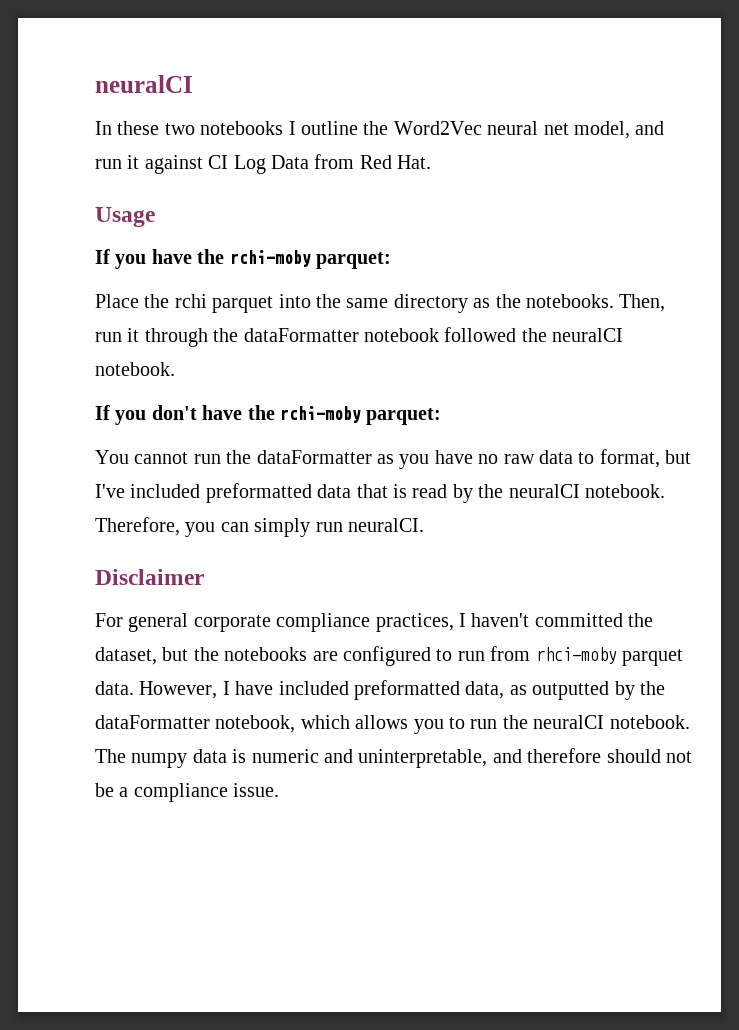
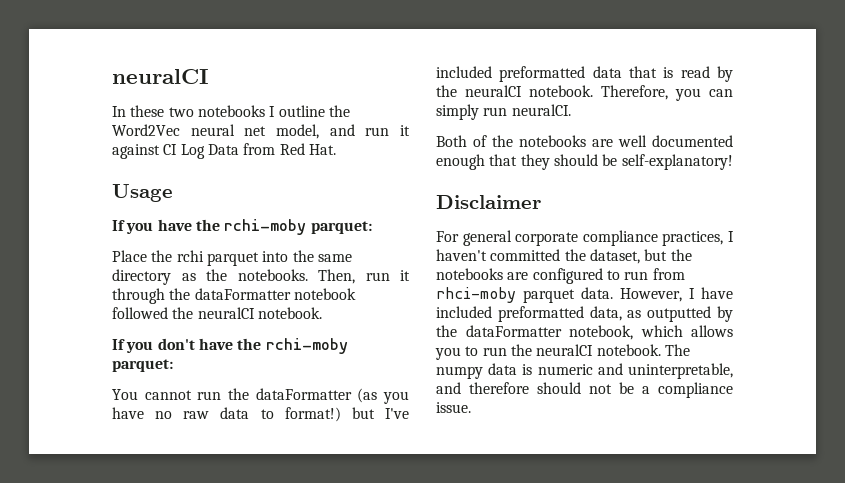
[377,454,394,464] as -> [357,388,378,403] (as
[599,449,660,468] format, -> [284,407,341,422] format!)
(424, 525) none -> [436,135,733,147] [436,154,733,170] // Both of the notebooks are well documented enough that they should be self-explanatory!

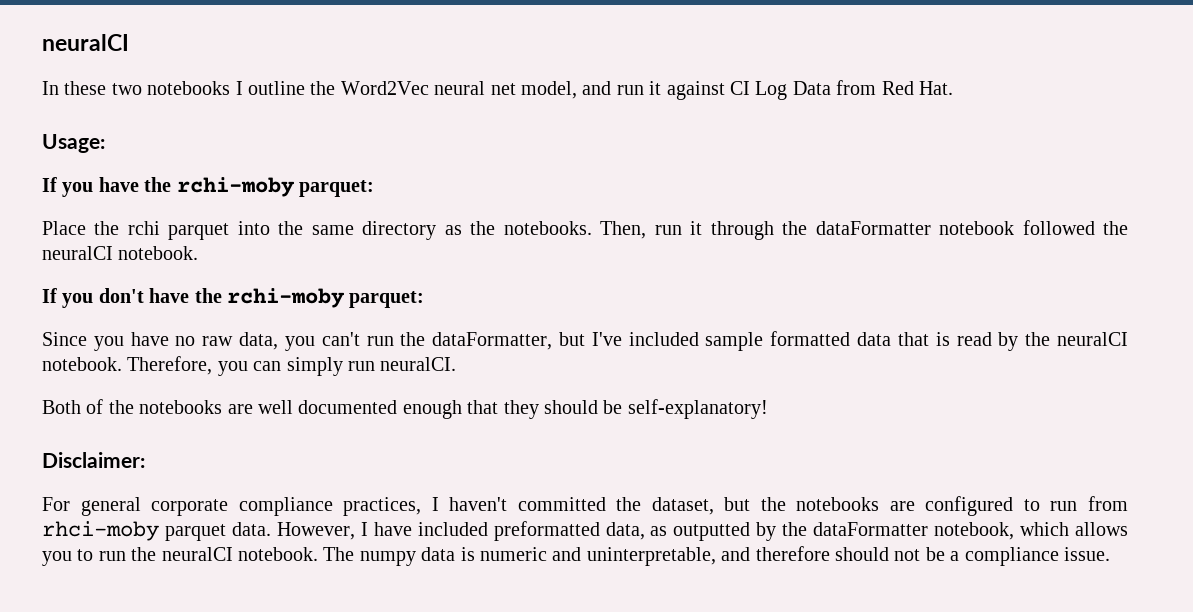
[112,184,173,202] Usage -> [42,134,105,153] Usage:
[112,388,409,404] [112,407,341,422] You cannot run the dataFormatter (as you have no raw data to format!) -> [42,332,553,351] Since you have no raw data, you can't run the dataFormatter,
[499,66,586,82] preformatted -> [705,331,851,351] sample formatted
[436,195,541,209] Disclaimer -> [42,452,145,468] Disclaimer:

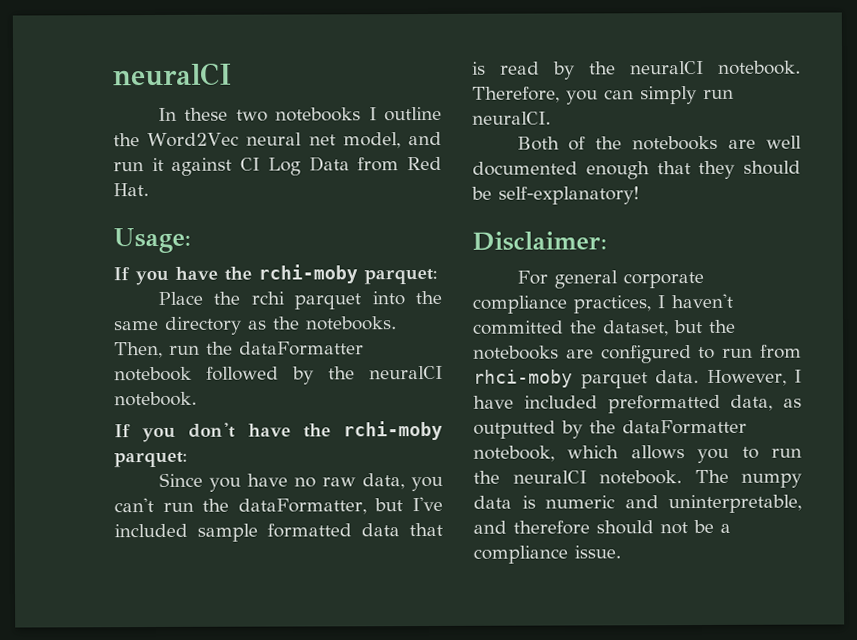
[690,221,774,240] it through -> (200, 350) none
(1095, 227) none -> [292,366,314,385] by

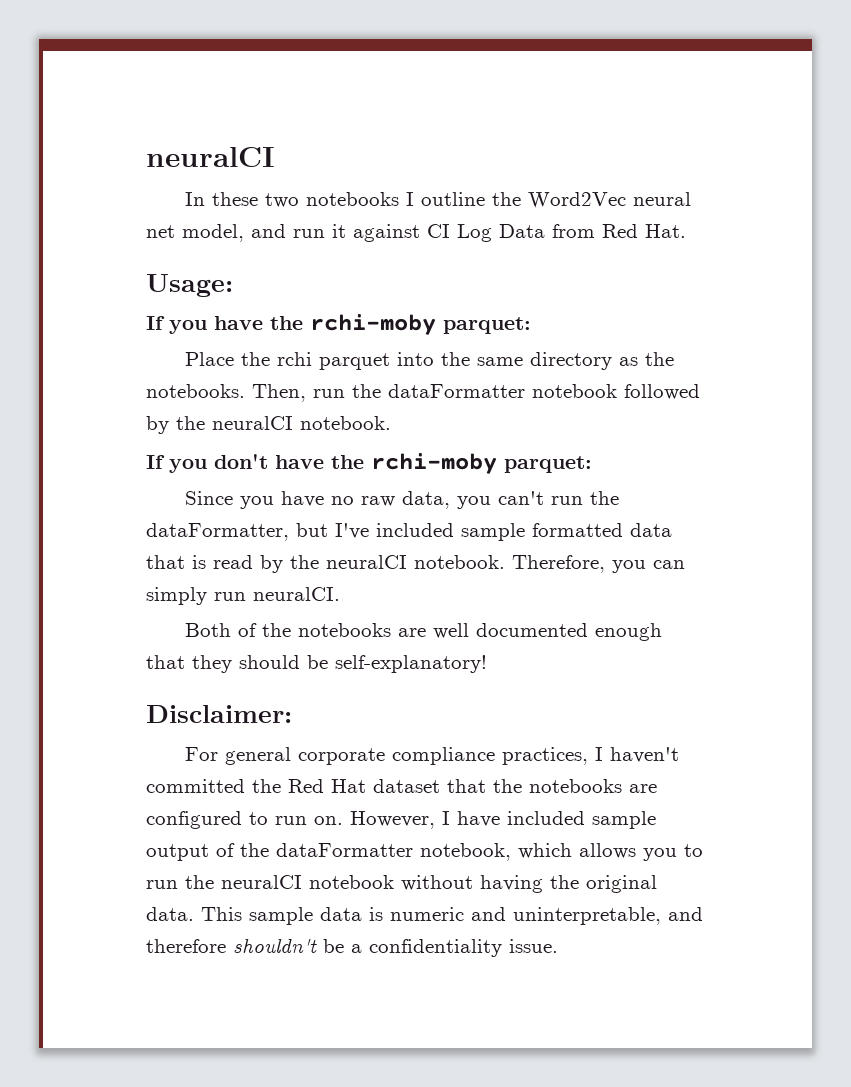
[603,319,703,337] dataset, but -> [288,779,486,793] Red Hat dataset that
[760,344,802,359] [473,369,802,389] [473,394,802,414] [473,420,583,439] from rhci-moby parquet data. However, I have included preformatted data, as outputted by -> [314,811,656,829] [146,843,235,861] on. However, I have included sample output of
[599,469,802,488] notebook. The numpy -> [309,875,657,893] [146,907,313,925] notebook without having the original data. This sample
[596,520,688,535] should not -> [233,938,317,953] shouldn't
[473,545,568,564] compliance -> [369,939,502,957] confidentiality

